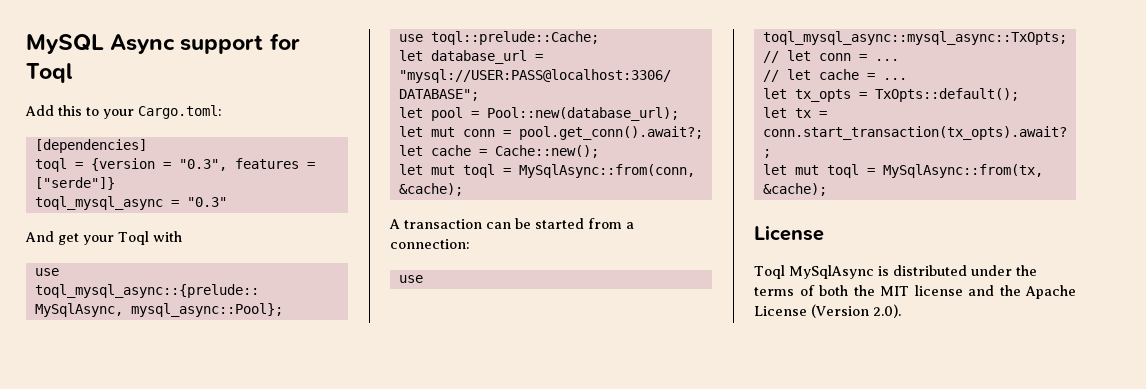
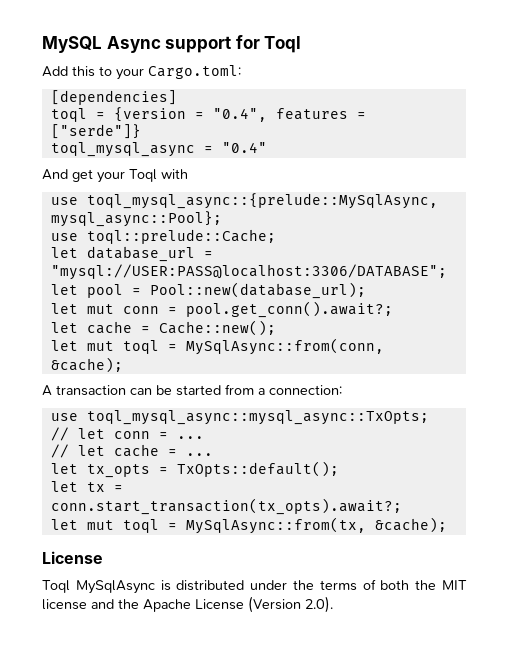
[178,159,227,171] "0.3", -> [212,108,267,122] "0.4",
[186,197,227,207] "0.3" -> [221,142,267,153] "0.4"

